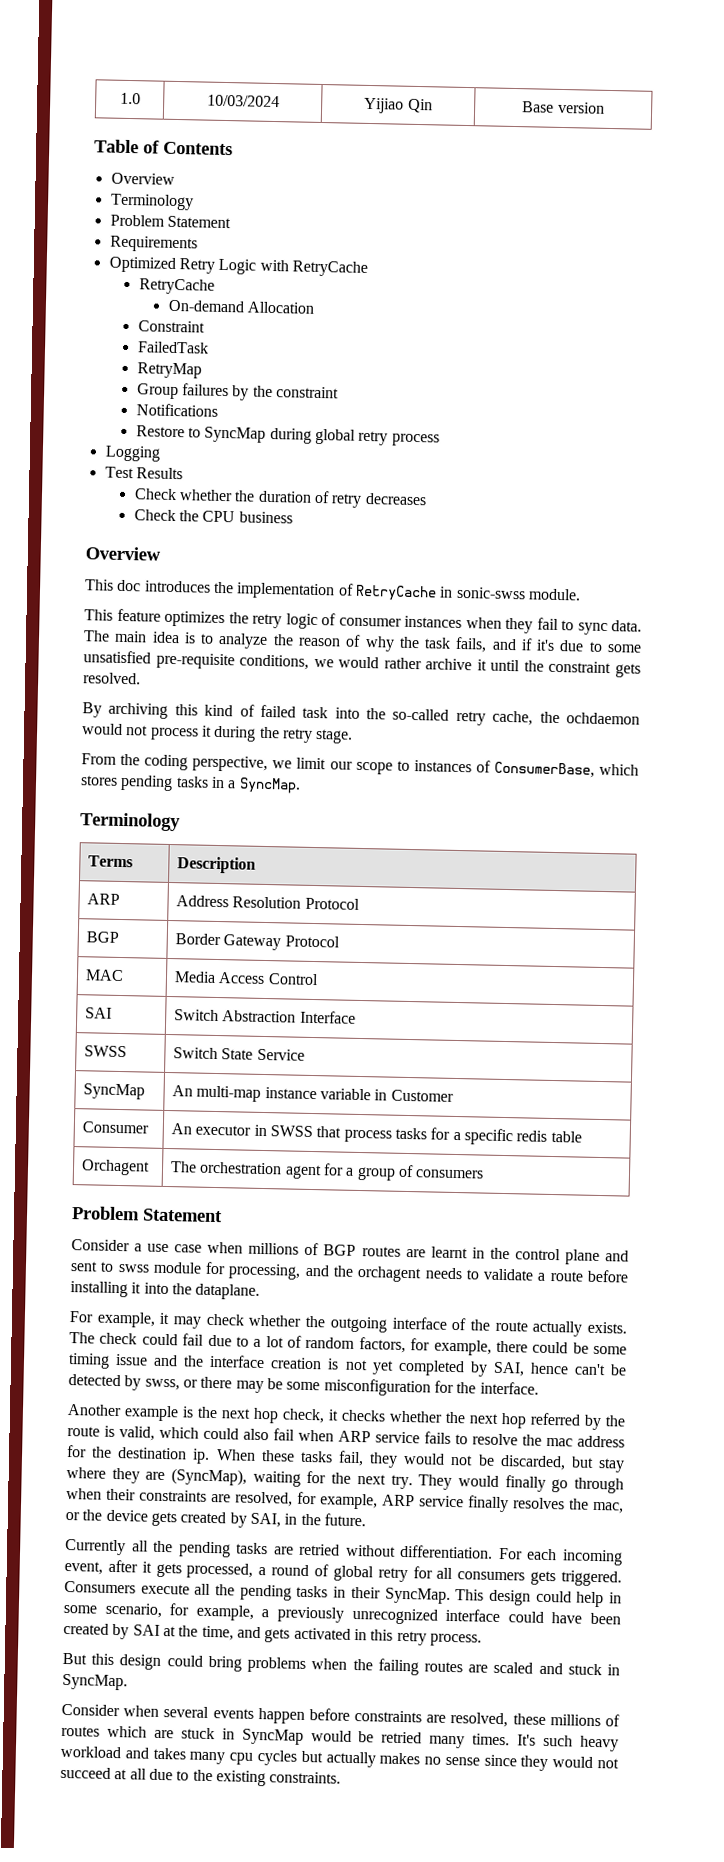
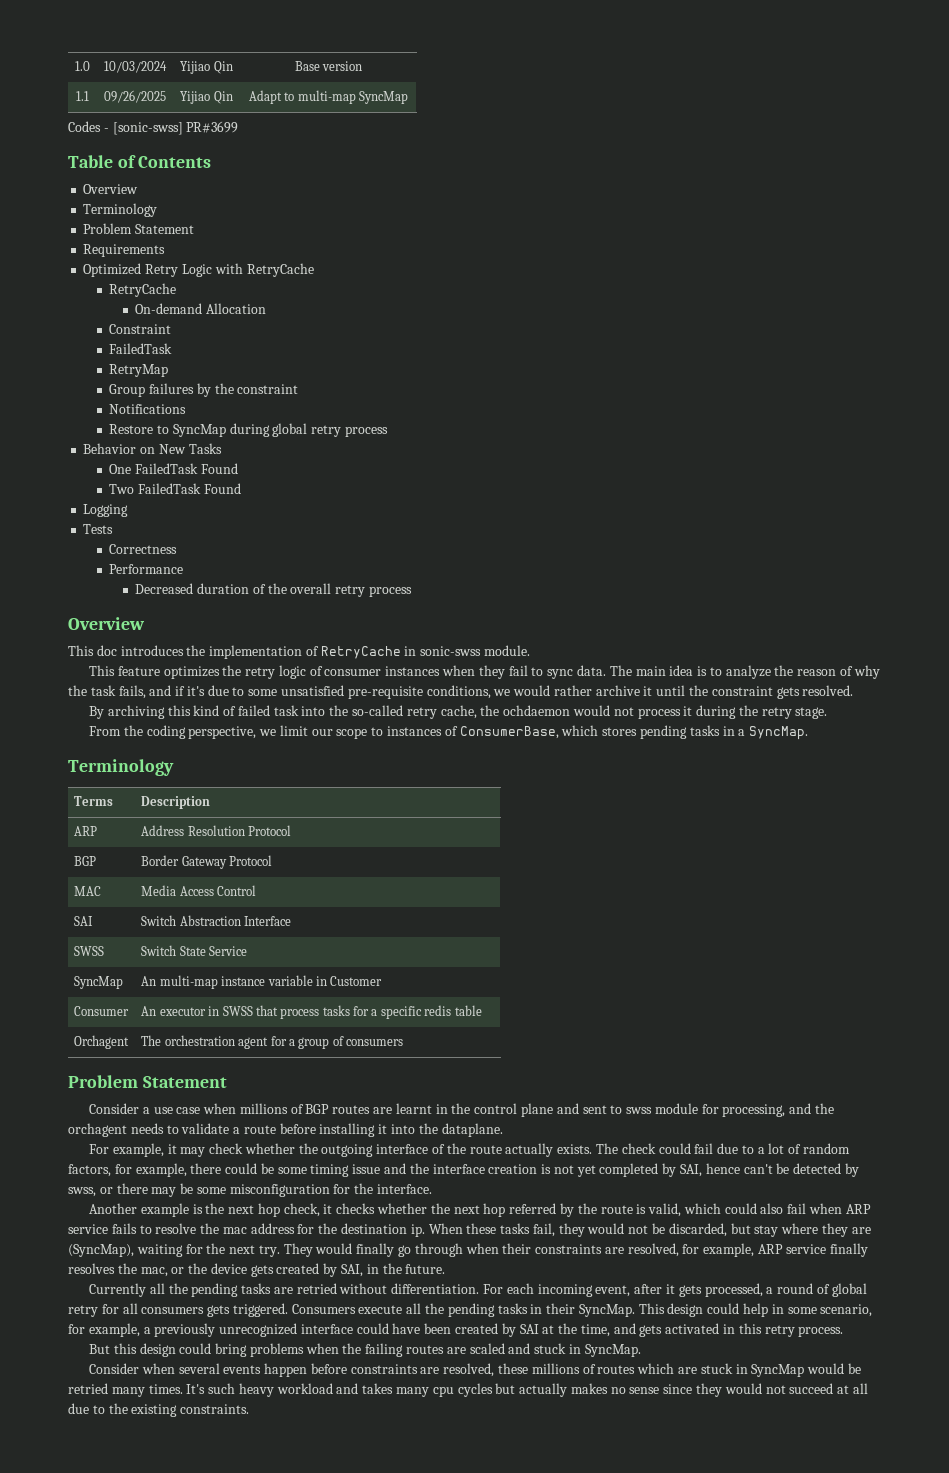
(605, 107) none -> [76,91,89,101] [103,90,166,103] [180,91,233,104] [248,90,409,104] [68,121,239,135] // 1.1 | 09/26/2025 | Yijiao Qin | Adapt to multi-map SyncMap // Codes - [sonic-swss] PR#3699
[104,445,161,462] [104,466,183,480] [133,488,427,508] [133,509,293,524] Logging // Test Results // Check whether the duration of retry decreases // Check the CPU business -> [83,443,222,454] [109,463,238,474] [109,483,241,494] [83,504,129,517] [83,524,114,534] [109,544,178,554] [109,564,184,574] [135,583,412,597] Behavior on New Tasks // One FailedTask Found // Two FailedTask Found // Logging // Tests // Correctness // Performance // Decreased duration of the overall retry process

